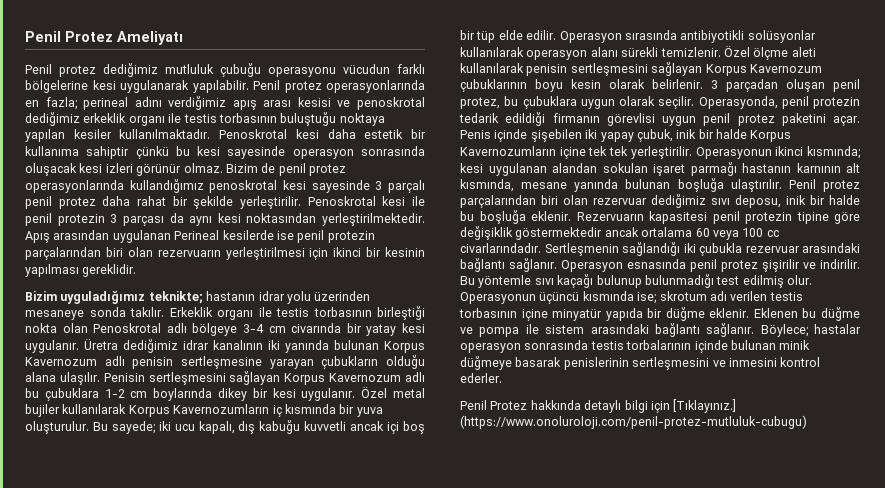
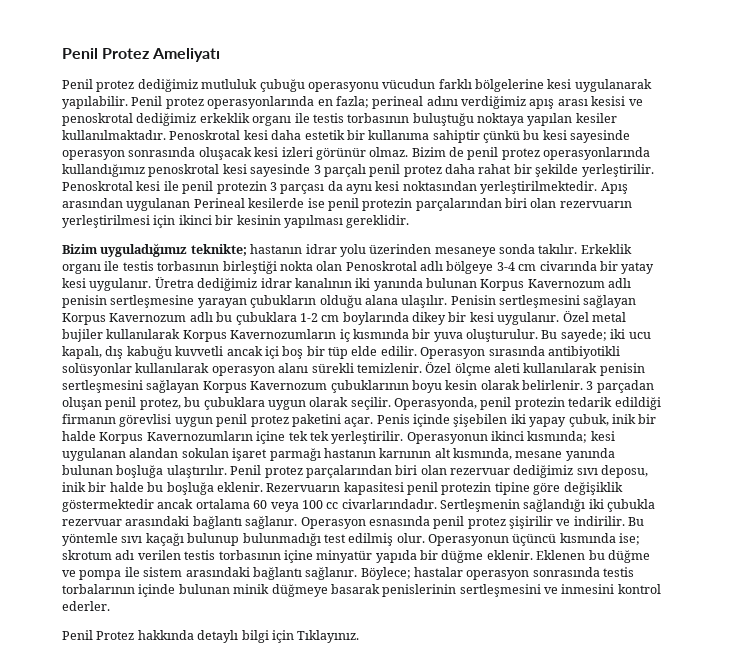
[673,399,737,413] [460,415,807,429] [Tıklayınız.] (https://www.onoluroloji.com/penil-protez-mutluluk-cubugu) -> [297,630,360,643] Tıklayınız.

